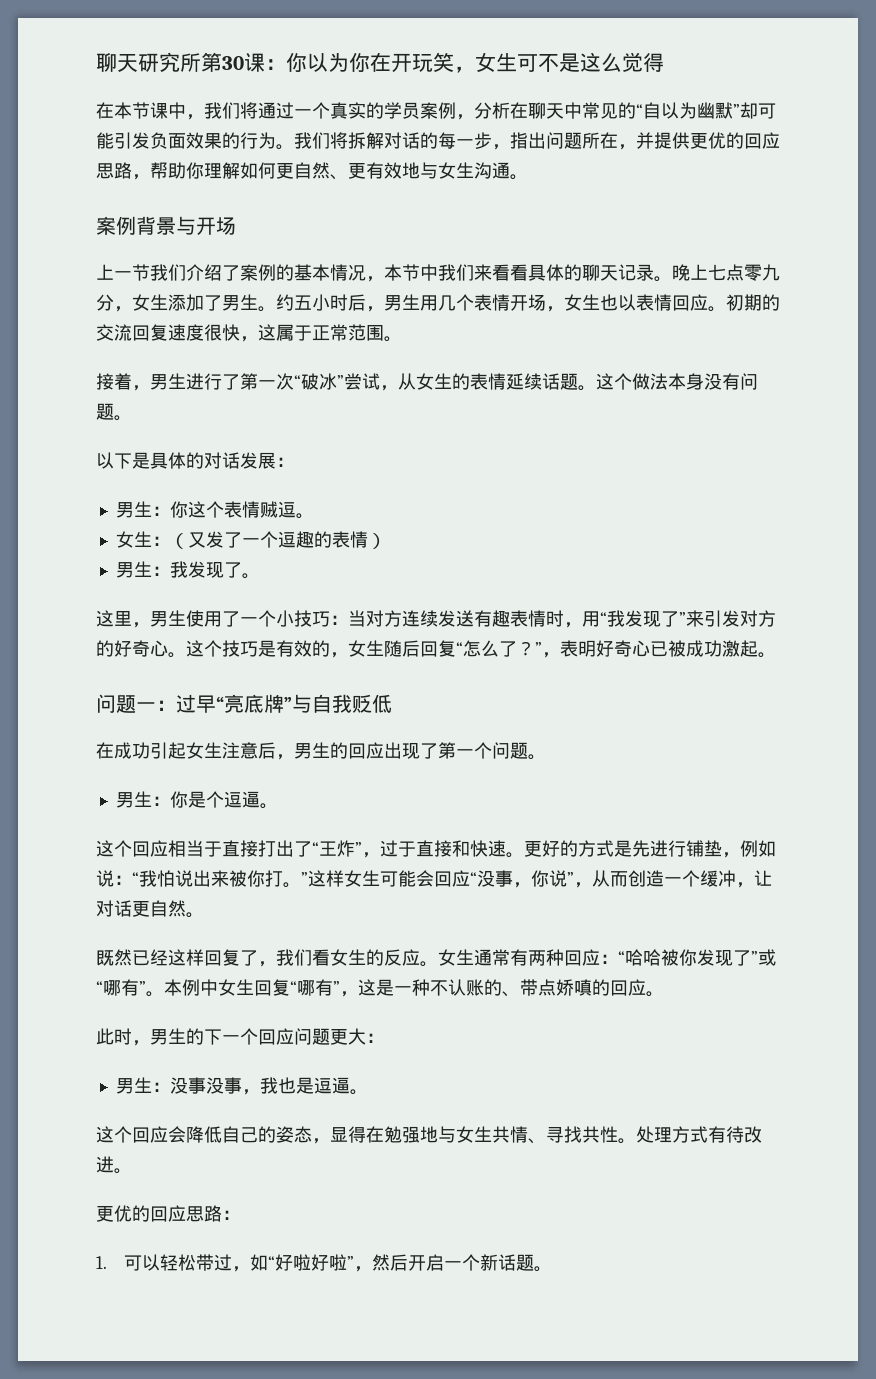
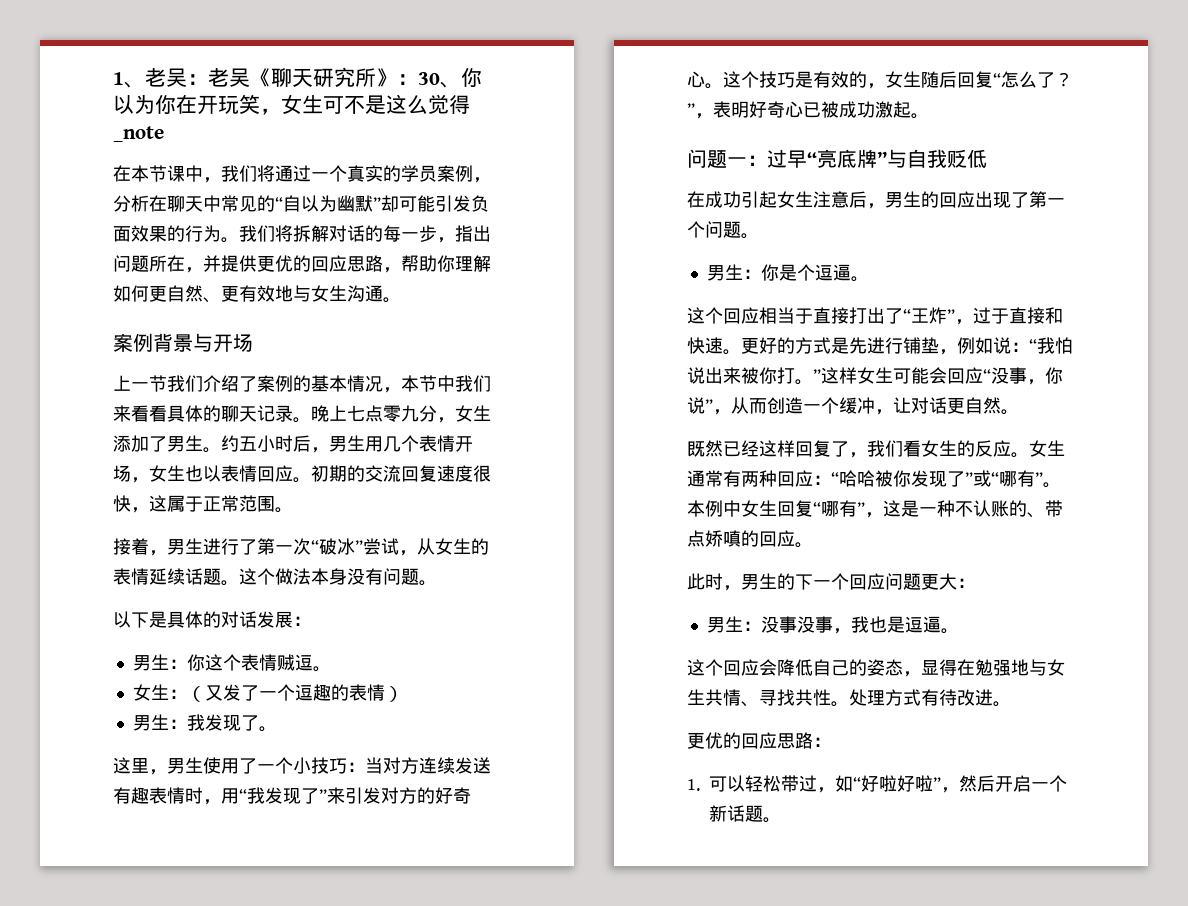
[96,52,286,72] 聊天研究所第30课： -> [113,67,461,88] 1、老吴：老吴《聊天研究所》：30、
(664, 62) none -> [113,126,164,142] _note

